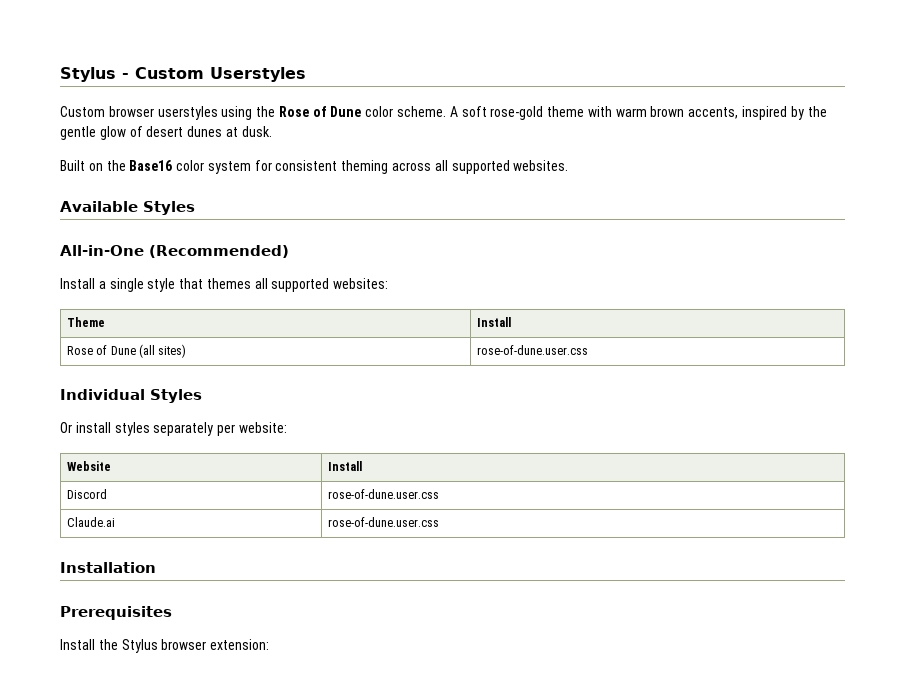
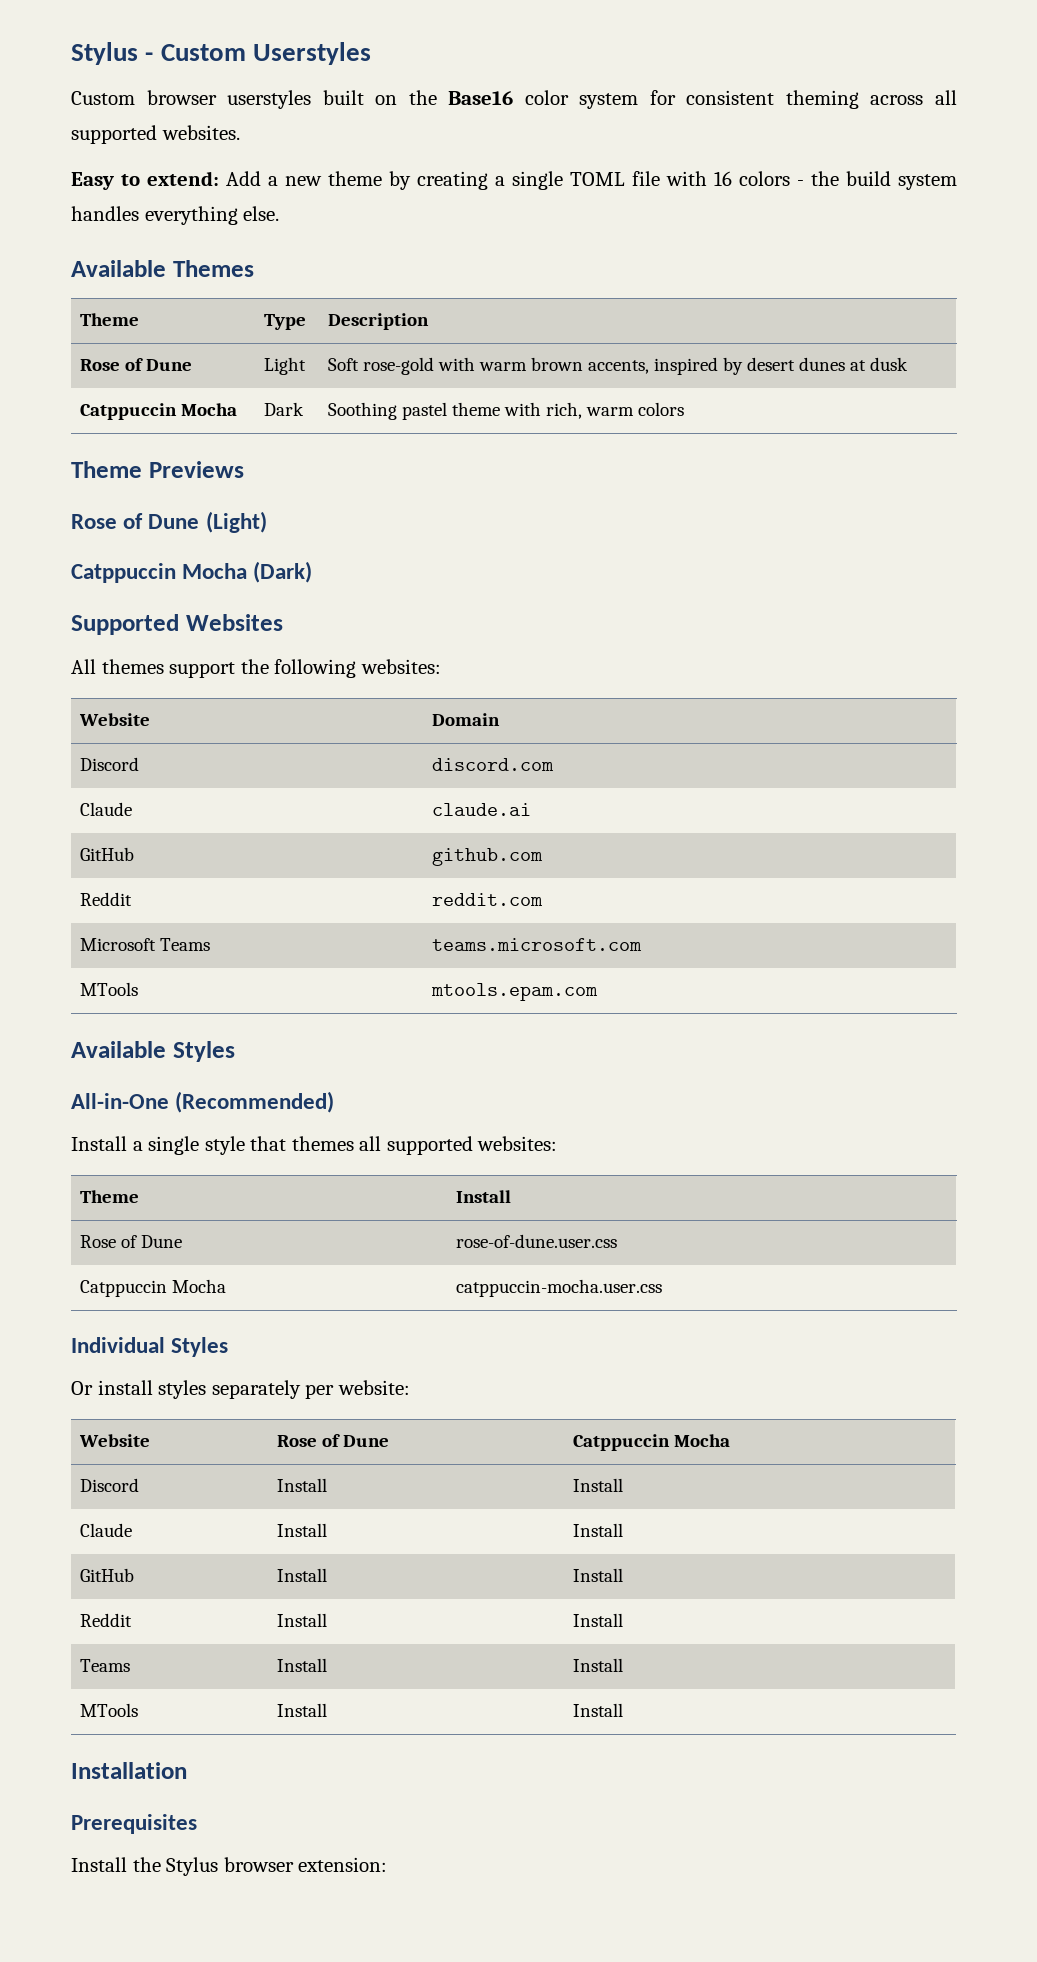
[221,106,827,120] [60,126,272,140] [60,160,85,171] using the Rose of Dune color scheme. A soft rose-gold theme with warm brown accents, inspired by the gentle glow of desert dunes at dusk. // Built -> [322,90,364,105] built
(569, 165) none -> [71,171,957,190] [71,206,280,225] [71,260,254,277] [80,313,140,326] [264,314,307,330] [328,313,430,330] [80,358,193,371] [264,357,307,375] [328,357,909,375] [80,403,238,420] [264,402,305,416] [328,402,685,420] [71,461,244,478] [71,511,267,533] [71,561,313,583] [71,614,283,635] [71,659,441,678] [79,713,151,726] [432,713,501,726] [80,757,140,771] [432,758,555,771] [80,802,133,816] [432,803,532,816] [80,847,135,861] [432,848,544,866] [80,892,133,906] [432,893,544,906] [80,938,211,951] [432,938,643,951] [80,982,139,996] [431,983,599,1001] // Easy to extend: Add a new theme by creating a single TOML file with 16 colors - the build system handles everything else. // Available Themes // Theme | Type | Description // Rose of Dune | Light | Soft rose-gold with warm brown accents, inspired by desert dunes at dusk // Catppuccin Mocha | Dark | Soothing pastel theme with rich, warm colors // Theme Previews // Rose of Dune (Light) // Catppuccin Mocha (Dark) // Supported Websites // All themes support the following websites: // Website | Domain // Discord | discord.com // Claude | claude.ai // GitHub | github.com // Reddit | reddit.com // Microsoft Teams | teams.microsoft.com // MTools | mtools.epam.com
[139,344,187,358] [476,345,588,355] (all sites) | rose-of-dune.user.css -> [456,1234,618,1248] [80,1279,227,1297] [456,1279,663,1297] | rose-of-dune.user.css // Catppuccin Mocha | catppuccin-mocha.user.css
[327,461,362,471] [66,489,107,499] [327,489,439,499] [66,517,115,527] [327,517,439,527] Install // Discord | rose-of-dune.user.css // Claude.ai | rose-of-dune.user.css -> [277,1434,390,1447] [573,1434,731,1451] [80,1478,140,1492] [277,1478,328,1492] [573,1478,624,1492] [80,1523,133,1537] [277,1523,328,1537] [573,1523,624,1537] [80,1568,135,1582] [277,1568,328,1582] [573,1568,624,1582] [80,1613,133,1627] [277,1613,328,1627] [573,1613,624,1627] [80,1659,131,1672] [277,1658,328,1672] [573,1658,624,1672] [80,1703,139,1717] [277,1703,328,1717] [573,1703,624,1717] Rose of Dune | Catppuccin Mocha // Discord | Install | Install // Claude | Install | Install // GitHub | Install | Install // Reddit | Install | Install // Teams | Install | Install // MTools | Install | Install

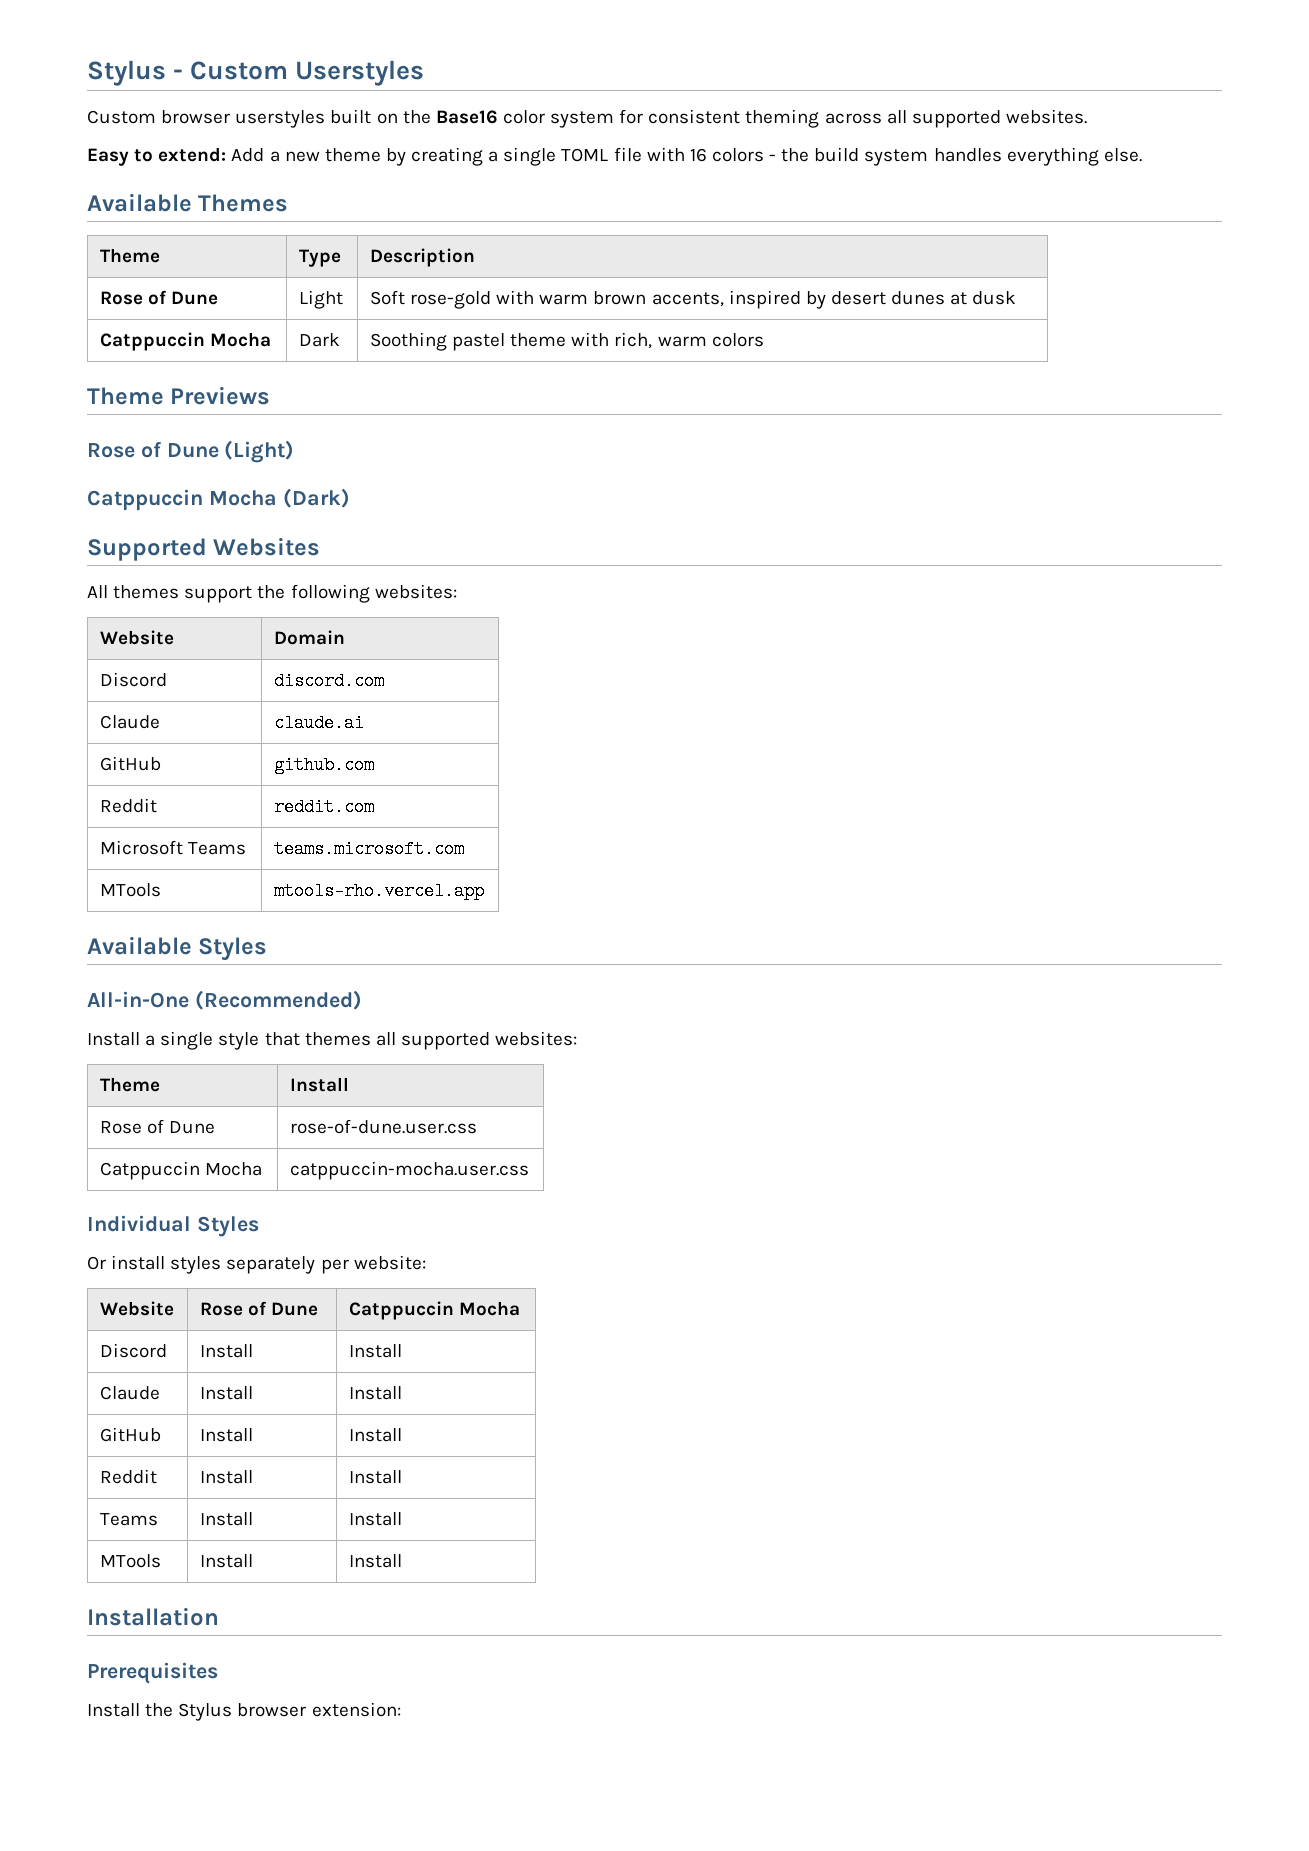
[431,983,599,1001] mtools.epam.com -> [273,882,484,900] mtools-rho.vercel.app

